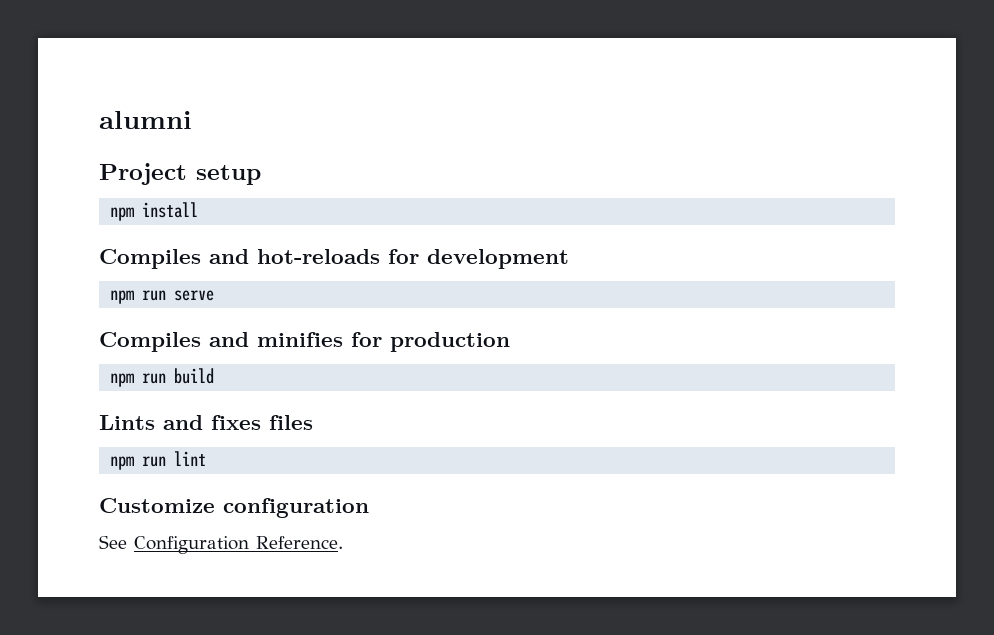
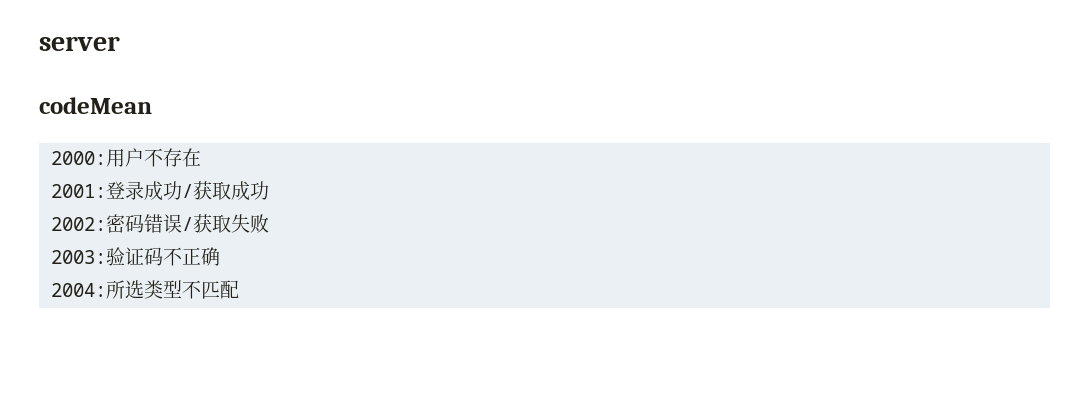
[99,111,192,129] [99,163,261,185] [110,202,199,221] [99,249,569,269] [110,290,215,304] [99,332,510,352] [110,368,215,387] [99,415,313,430] [110,451,207,470] [99,498,369,518] [99,535,343,554] alumni // Project setup // npm install // Compiles and hot-reloads for development // npm run serve // Compiles and minifies for production // npm run build // Lints and fixes files // npm run lint // Customize configuration // See Configuration Reference. -> [39,36,120,51] [39,97,152,114] [51,148,201,167] [51,181,269,201] [51,214,269,233] [51,247,220,266] [51,280,239,299] server // codeMean // 2000:用户不存在 // 2001:登录成功/获取成功 // 2002:密码错误/获取失败 // 2003:验证码不正确 // 2004:所选类型不匹配

